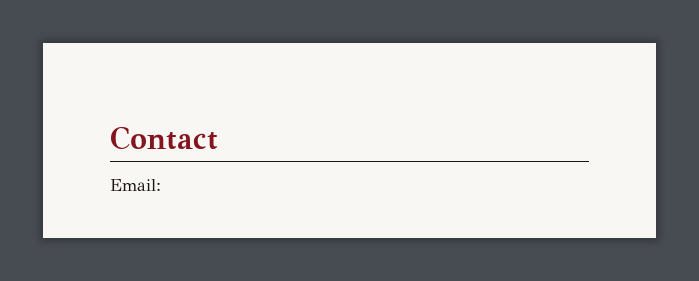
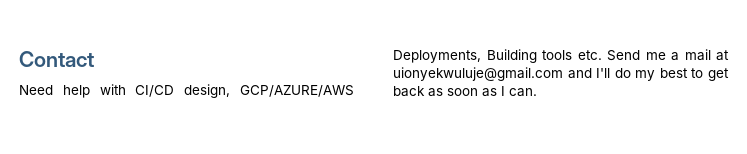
[110,179,161,191] Email: -> [19,84,354,98] [393,49,729,63] [393,67,729,81] [393,86,537,97] Need help with CI/CD design, GCP/AZURE/AWS Deployments, Building tools etc. Send me a mail at uionyekwuluje@gmail.com and I'll do my best to get back as soon as I can.

